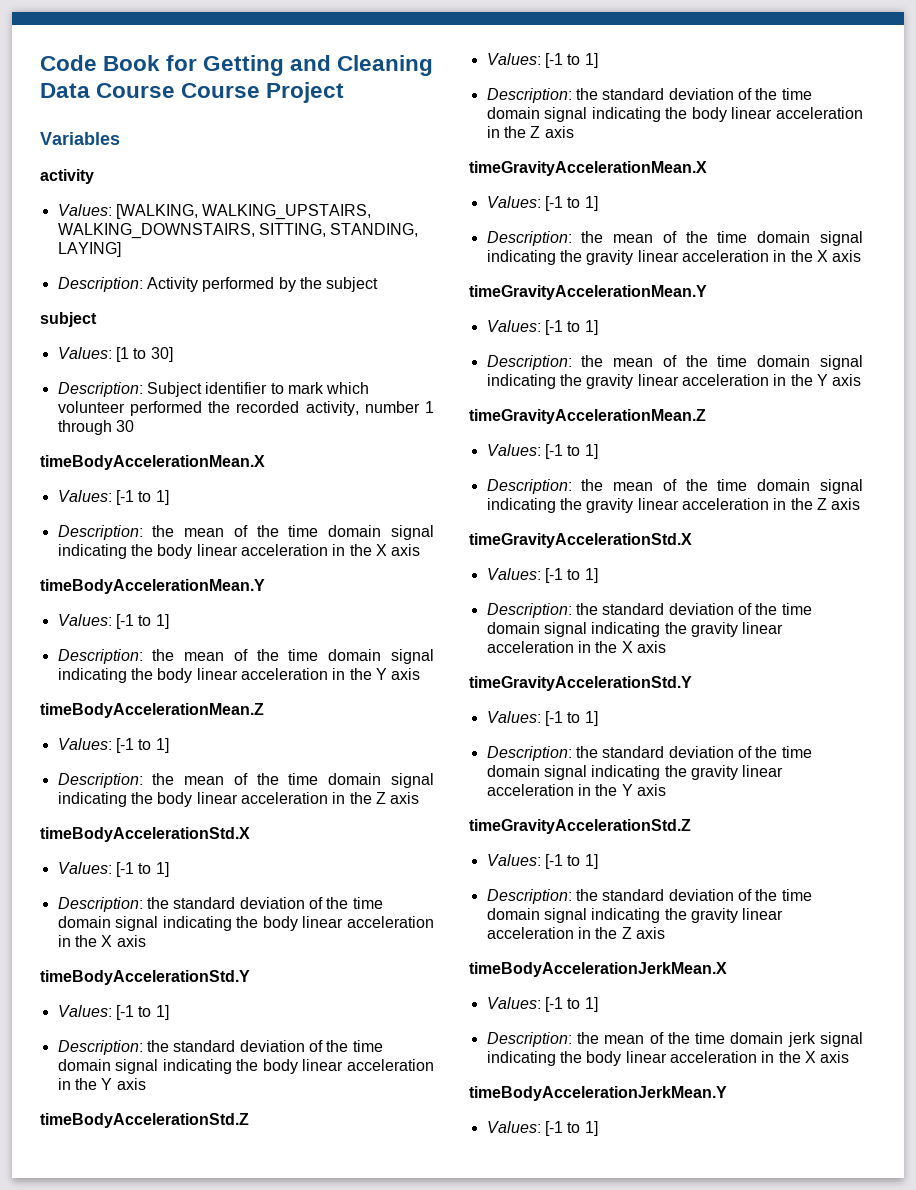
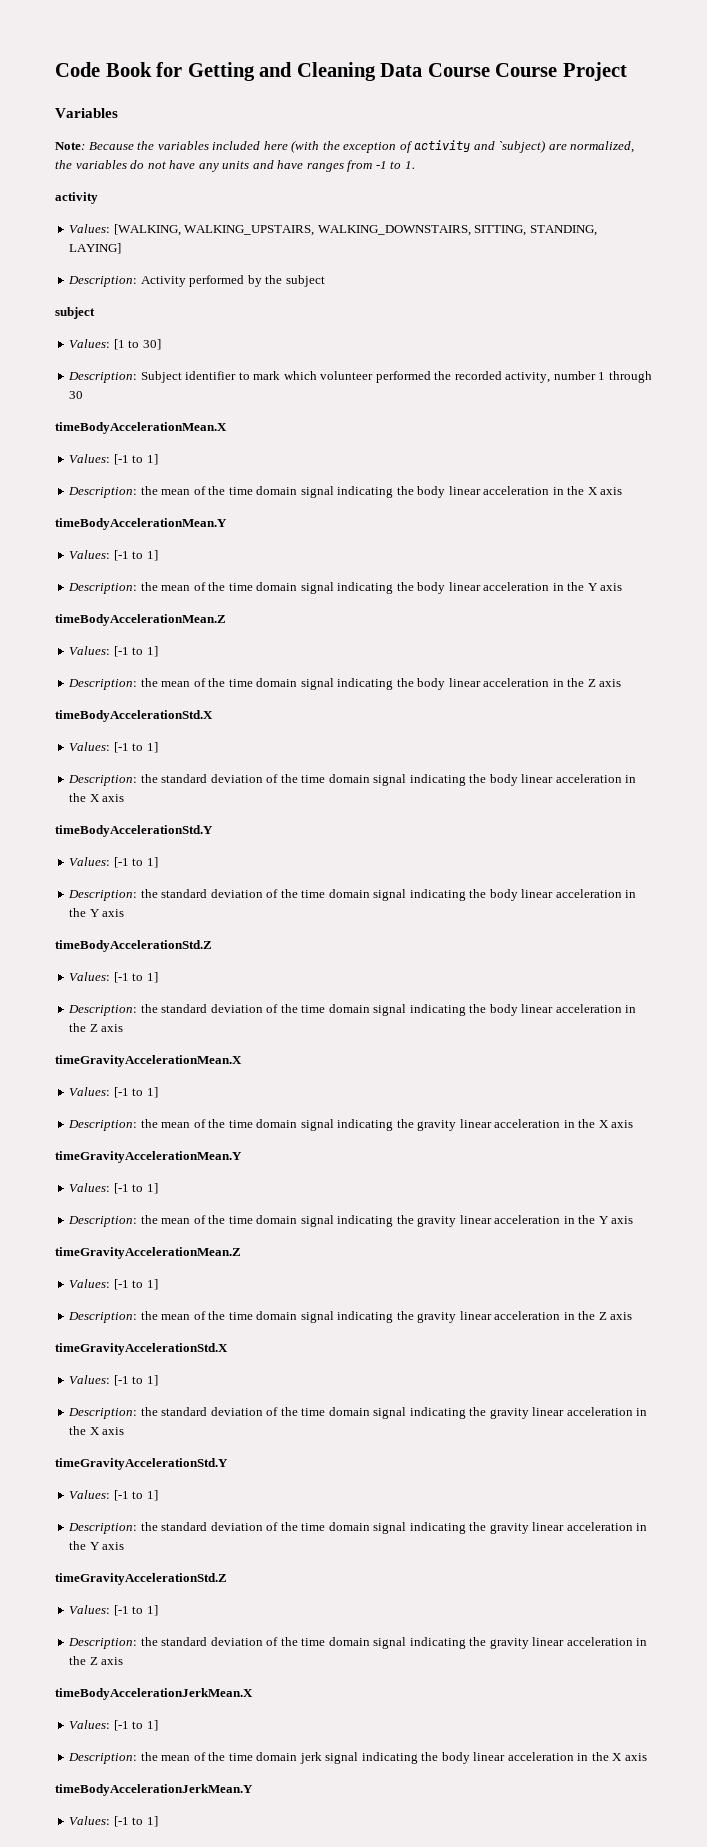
(120, 138) none -> [55,140,635,153] [55,160,415,172] // Note: Because the variables included here (with the exception of activity and `subject) are normalized, the variables do not have any units and have ranges from -1 to 1.

